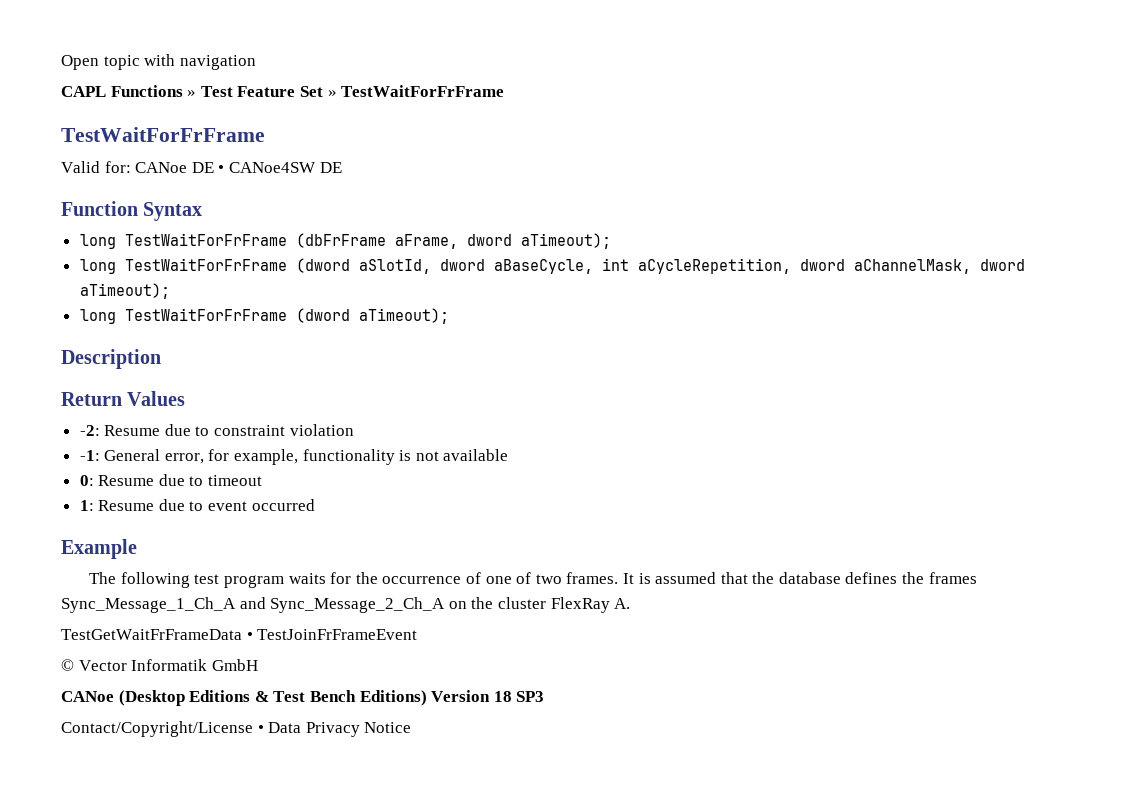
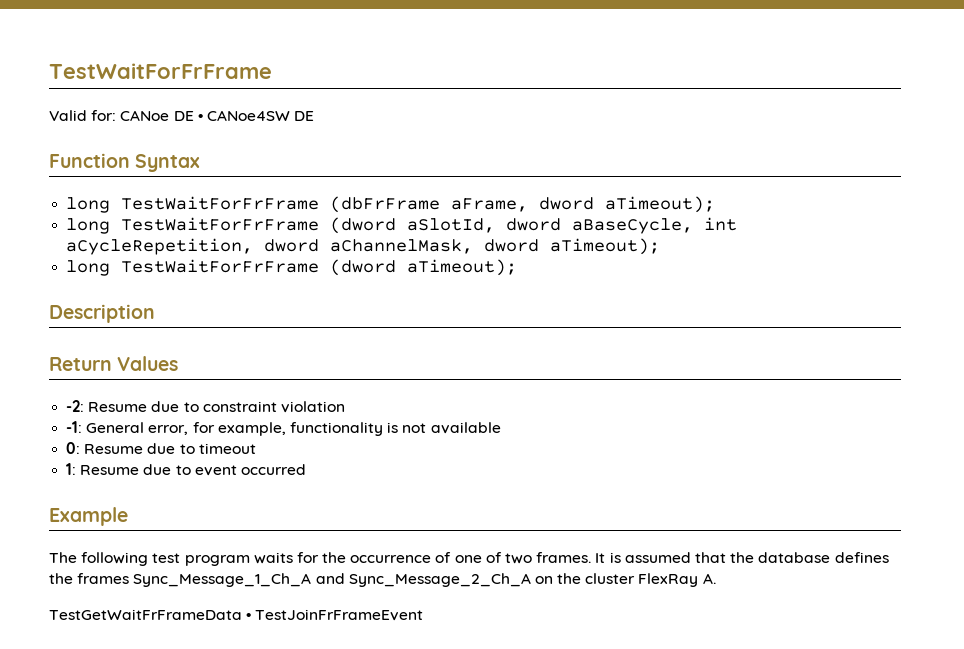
[61,54,256,70] [61,85,505,97] Open topic with navigation // CAPL Functions » Test Feature Set » TestWaitForFrFrame // -> (49, 71) none
[61,659,258,671] [61,690,545,706] [61,721,412,737] // © Vector Informatik GmbH // CANoe (Desktop Editions & Test Bench Editions) Version 18 SP3 // Contact/Copyright/License • Data Privacy Notice -> (424, 615) none

